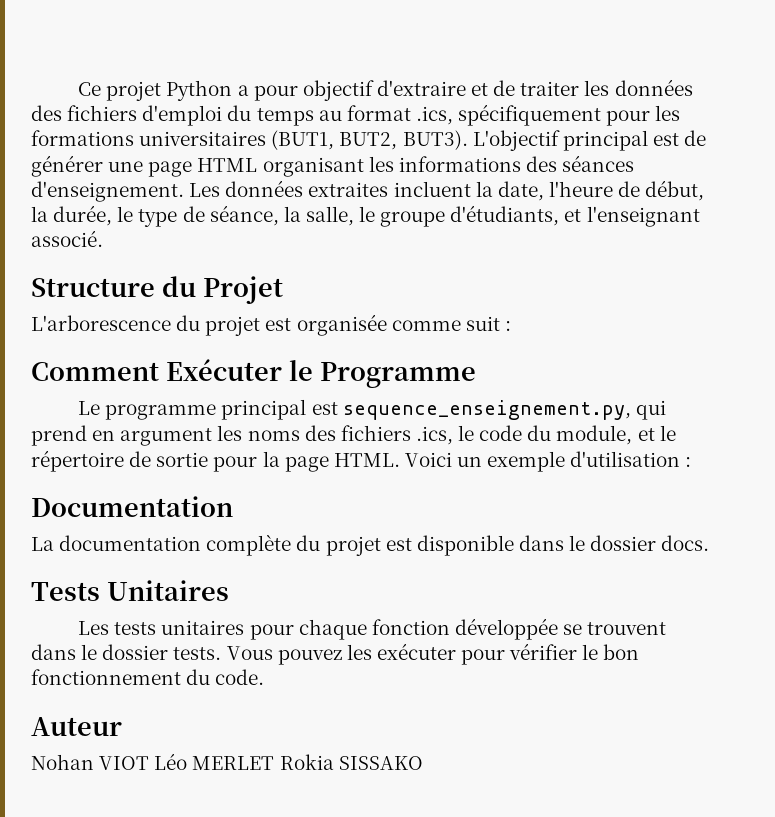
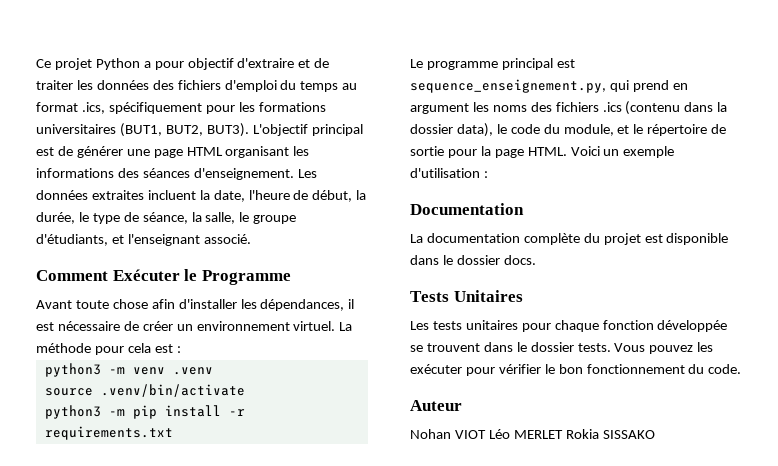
[31,276,283,304] [31,314,511,336] [31,359,476,388] Structure du Projet // L'arborescence du projet est organisée comme suit : // Comment Exécuter le Programme -> [36,269,291,285] [36,299,355,311] [36,321,353,331] [36,343,181,355] [44,363,213,377] [44,384,245,397] [44,405,245,419] [44,426,173,440] Comment Exécuter le Programme // Avant toute chose afin d'installer les dépendances, il est nécessaire de créer un environnement virtuel. La méthode pour cela est : // python3 -m venv .venv // source .venv/bin/activate // python3 -m pip install -r requirements.txt
[415,426,453,445] .ics, -> [602,101,728,115] [410,123,493,137] .ics (contenu dans la dossier data),

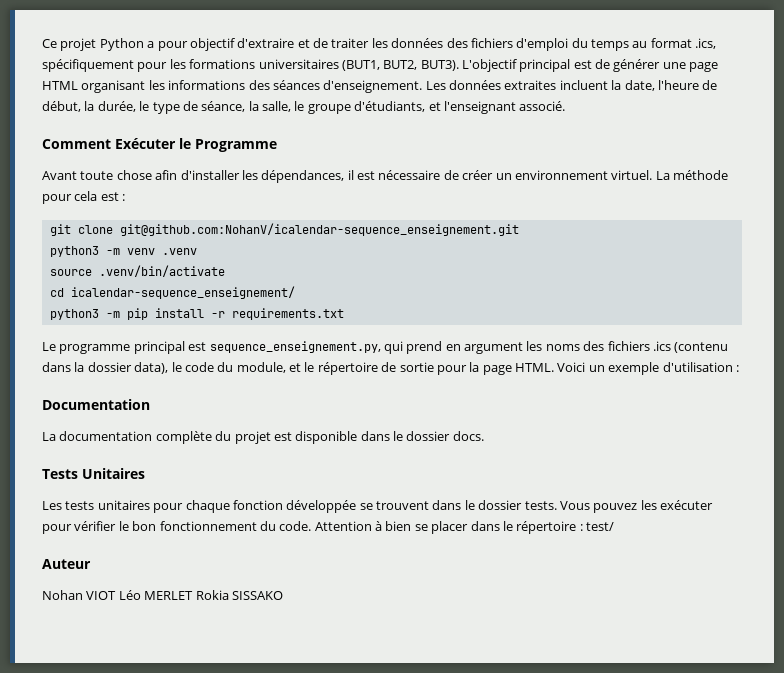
(181, 349) none -> [49,223,519,236] // git clone git@github.com:NohanV/icalendar-sequence_enseignement.git
(245, 390) none -> [49,286,295,299] // cd icalendar-sequence_enseignement/
(742, 369) none -> [314,521,614,534] Attention à bien se placer dans le répertoire : test/

